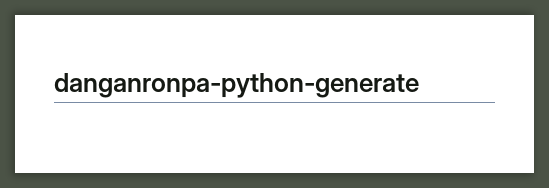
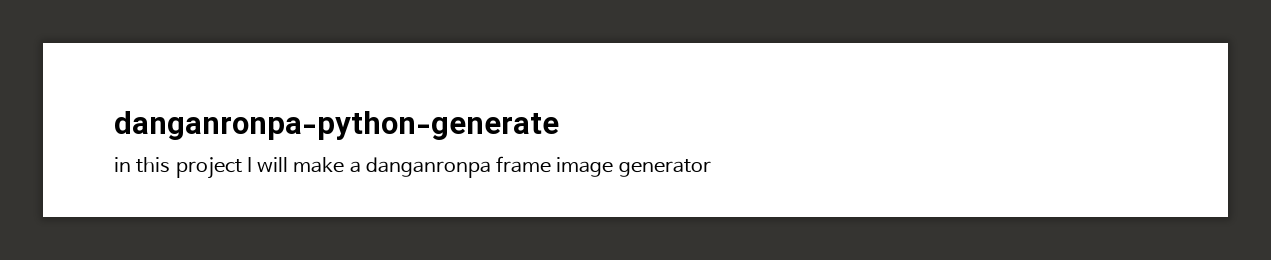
(419, 85) none -> [114,156,711,179] // in this project I will make a danganronpa frame image generator

